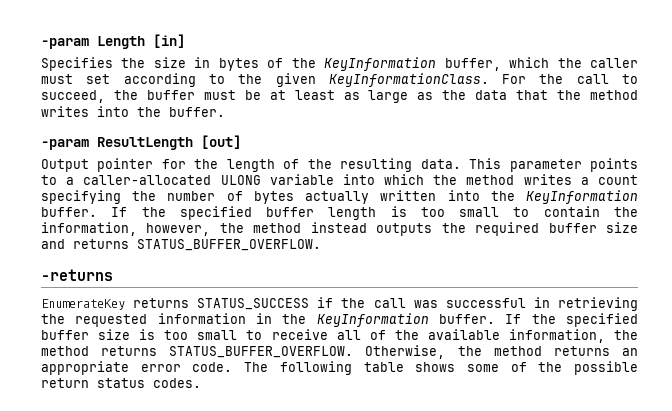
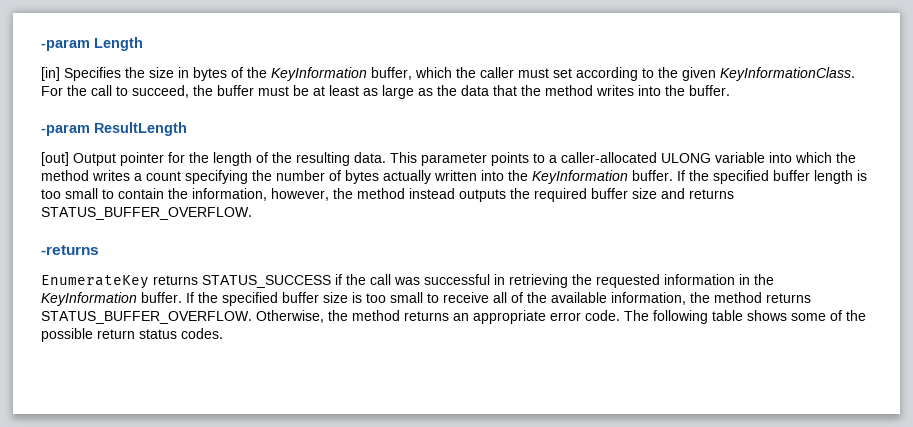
(145, 42) none -> (143, 44) //
(185, 41) // -> (60, 74) none
(193, 143) none -> (187, 129) //
(241, 142) // -> (69, 159) none

